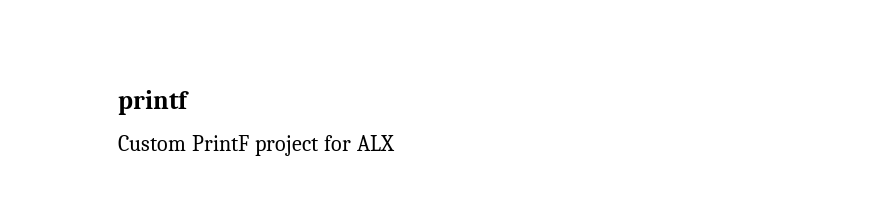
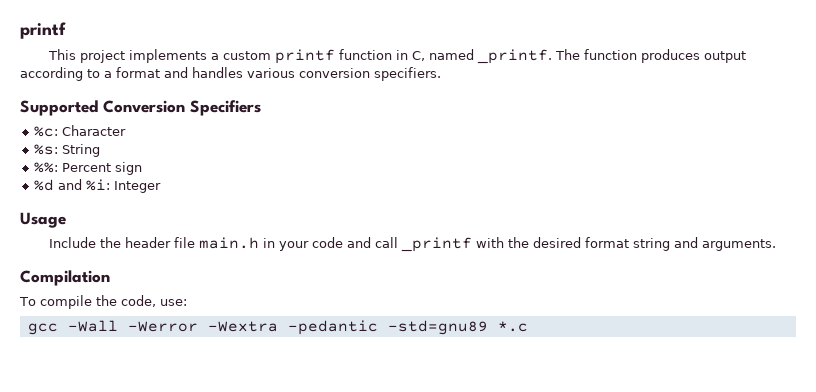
[118,135,395,156] Custom PrintF project for ALX -> [47,49,746,64] [20,67,441,81] [20,100,261,116] [34,125,127,137] [34,144,101,157] [34,162,143,175] [34,179,162,193] [20,212,66,228] [48,237,776,252] [20,270,110,286] [19,295,187,309] [27,320,528,335] This project implements a custom printf function in C, named _printf. The function produces output according to a format and handles various conversion specifiers. // Supported Conversion Specifiers // %c: Character // %s: String // %%: Percent sign // %d and %i: Integer // Usage // Include the header file main.h in your code and call _printf with the desired format string and arguments. // Compilation // To compile the code, use: // gcc -Wall -Werror -Wextra -pedantic -std=gnu89 *.c

